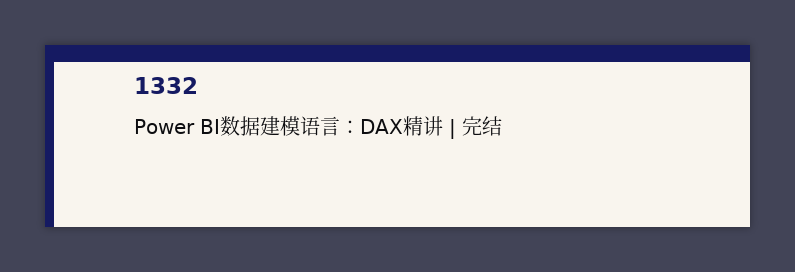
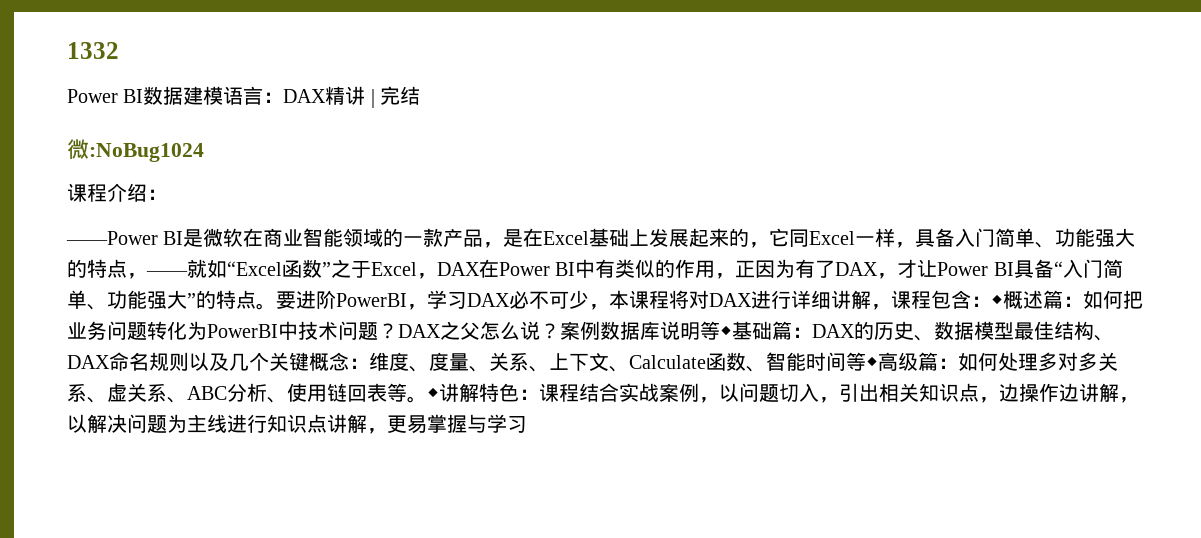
(502, 126) none -> [67,139,204,162] [67,183,167,202] [66,228,1136,248] [67,259,1123,279] [67,290,1143,310] [67,321,1114,341] [67,352,1118,372] [67,383,1139,403] [67,414,527,434] // 微:NoBug1024 // 课程介绍： // ——Power BI是微软在商业智能领域的一款产品，是在Excel基础上发展起来的，它同Excel一样，具备入门简单、功能强大的特点，——就如“Excel函数”之于Excel，DAX在Power BI中有类似的作用，正因为有了DAX，才让Power BI具备“入门简单、功能强大”的特点。要进阶PowerBI，学习DAX必不可少，本课程将对DAX进行详细讲解，课程包含：◆概述篇：如何把业务问题转化为PowerBI中技术问题？DAX之父怎么说？案例数据库说明等◆基础篇：DAX的历史、数据模型最佳结构、DAX命名规则以及几个关键概念：维度、度量、关系、上下文、Calculate函数、智能时间等◆高级篇：如何处理多对多关系、虚关系、ABC分析、使用链回表等。◆讲解特色：课程结合实战案例，以问题切入，引出相关知识点，边操作边讲解，以解决问题为主线进行知识点讲解，更易掌握与学习

